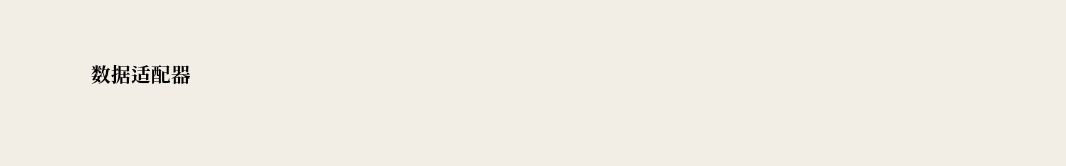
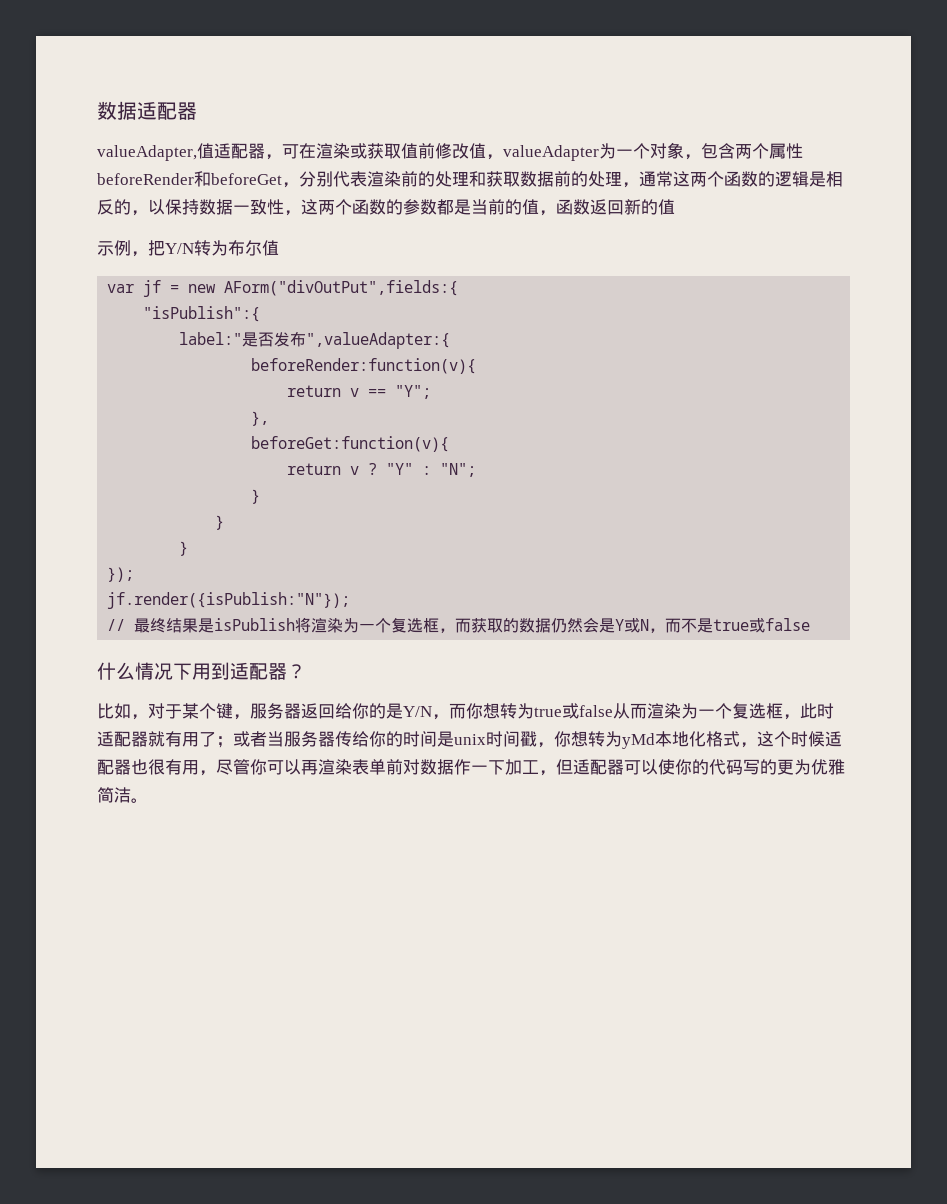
(191, 74) none -> [97,142,803,161] [97,171,843,188] [97,199,675,216] [97,240,279,257] [107,280,459,297] [143,306,261,322] [179,331,451,349] [251,358,477,374] [287,385,432,399] [251,411,270,426] [251,436,450,452] [287,463,477,477] [251,489,261,504] [215,515,225,530] [179,541,189,556] [107,567,135,582] [107,592,351,609] [107,617,811,633] [97,662,306,680] [97,703,834,720] [97,731,842,749] [97,759,845,776] [97,787,148,803] // valueAdapter,值适配器，可在渲染或获取值前修改值，valueAdapter为一个对象，包含两个属性beforeRender和beforeGet，分别代表渲染前的处理和获取数据前的处理，通常这两个函数的逻辑是相反的，以保持数据一致性，这两个函数的参数都是当前的值，函数返回新的值 // 示例，把Y/N转为布尔值 // var jf = new AForm("divOutPut",fields:{ // "isPublish":{ // label:"是否发布",valueAdapter:{ // beforeRender:function(v){ // return v == "Y"; // }, // beforeGet:function(v){ // return v ? "Y" : "N"; // } // } // } // }); // jf.render({isPublish:"N"}); // // 最终结果是isPublish将渲染为一个复选框，而获取的数据仍然会是Y或N，而不是true或false // 什么情况下用到适配器？ // 比如，对于某个键，服务器返回给你的是Y/N，而你想转为true或false从而渲染为一个复选框，此时适配器就有用了；或者当服务器传给你的时间是unix时间戳，你想转为yMd本地化格式，这个时候适配器也很有用，尽管你可以再渲染表单前对数据作一下加工，但适配器可以使你的代码写的更为优雅简洁。

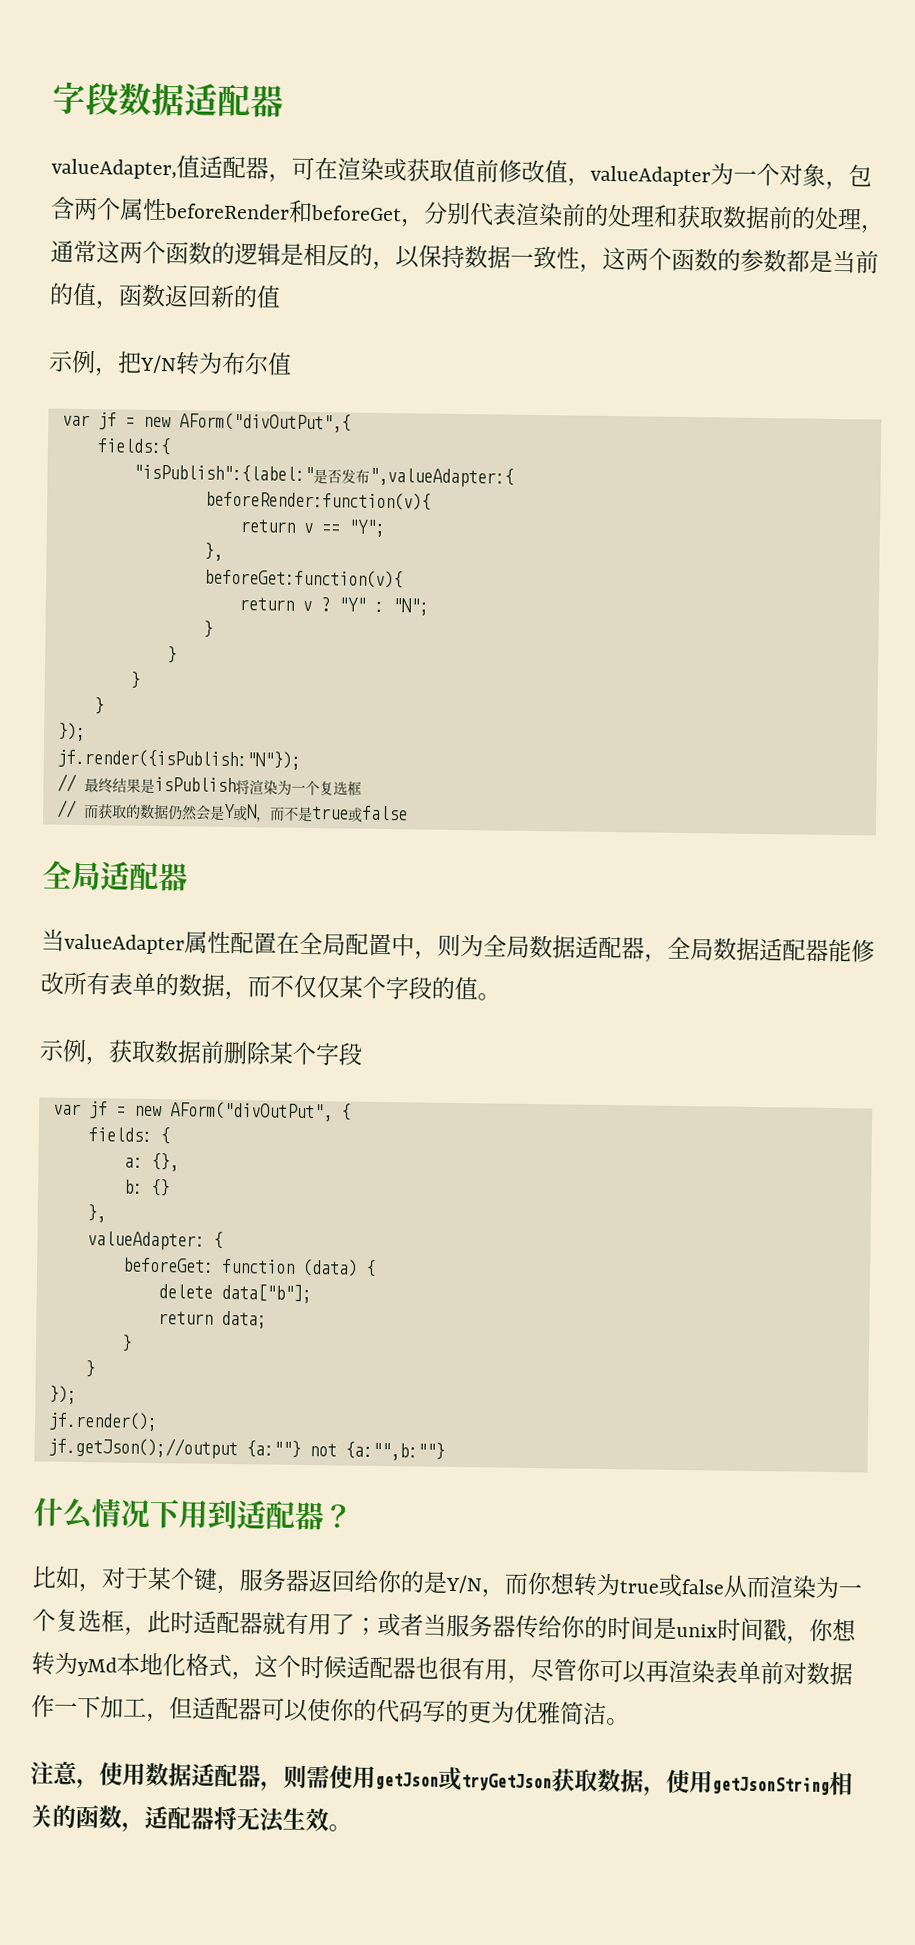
(97, 110) none -> [52,81,119,116] 字段
[224,280,459,296] [143,306,261,322] [179,332,243,345] AForm("divOutPut",fields:{ // "isPublish":{ // label:" -> [178,412,351,433] [96,437,171,456] [132,463,314,484] AForm("divOutPut",{ // fields:{ // "isPublish":{label:"
(189, 548) none -> [93,697,104,715] // }
[439,628,456,633] ， -> [56,799,77,818] // //
(811, 624) none -> [42,860,188,892] [41,928,875,963] [40,971,501,1001] [39,1038,363,1066] [52,1101,351,1122] [87,1127,170,1145] [123,1152,179,1172] [123,1178,170,1197] [86,1204,106,1223] [86,1231,223,1251] [122,1257,376,1277] [157,1283,312,1304] [157,1310,267,1329] [120,1334,132,1352] [84,1360,95,1378] [48,1385,77,1404] [47,1411,158,1432] [47,1436,445,1461] // 全局适配器 // 当valueAdapter属性配置在全局配置中，则为全局数据适配器，全局数据适配器能修改所有表单的数据，而不仅仅某个字段的值。 // 示例，获取数据前删除某个字段 // var jf = new AForm("divOutPut", { // fields: { // a: {}, // b: {} // }, // valueAdapter: { // beforeGet: function (data) { // delete data["b"]; // return data; // } // } // }); // jf.render(); // jf.getJson();//output {a:""} not {a:"",b:""}
(148, 800) none -> [30,1761,853,1796] [29,1804,352,1833] // 注意，使用数据适配器，则需使用getJson或tryGetJson获取数据，使用getJsonString相关的函数，适配器将无法生效。

